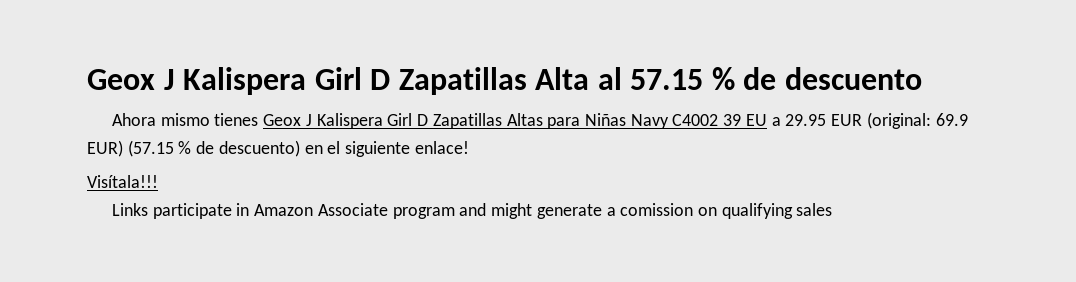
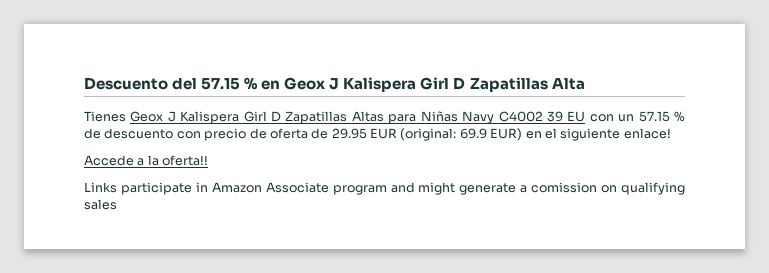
(87, 79) none -> [84,77,281,90] Descuento del 57.15 % en
[597,67,922,90] [112,113,259,126] al 57.15 % de descuento // Ahora mismo tienes -> [84,111,126,122] // Tienes
[771,117,781,126] a -> [589,111,686,122] [84,128,329,141] con un 57.15 % de descuento con precio de oferta de
[127,140,300,157] (57.15 % de descuento) -> (523, 134) none
[87,175,158,188] Visítala!!! -> [84,155,209,166] Accede a la oferta!!

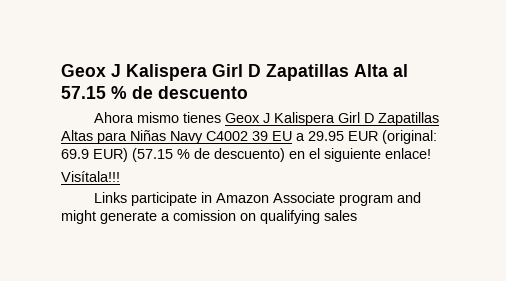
[84,77,281,90] Descuento del 57.15 % en -> (61, 70) none
[84,111,126,122] // Tienes -> [393,64,408,77] [61,86,248,99] [94,112,222,123] al 57.15 % de descuento // Ahora mismo tienes
[589,111,686,122] [84,128,329,141] con un 57.15 % de descuento con precio de oferta de -> [296,133,305,141] a
(523, 134) none -> [132,148,285,162] (57.15 % de descuento)
[84,155,209,166] Accede a la oferta!! -> [61,171,120,182] Visítala!!!

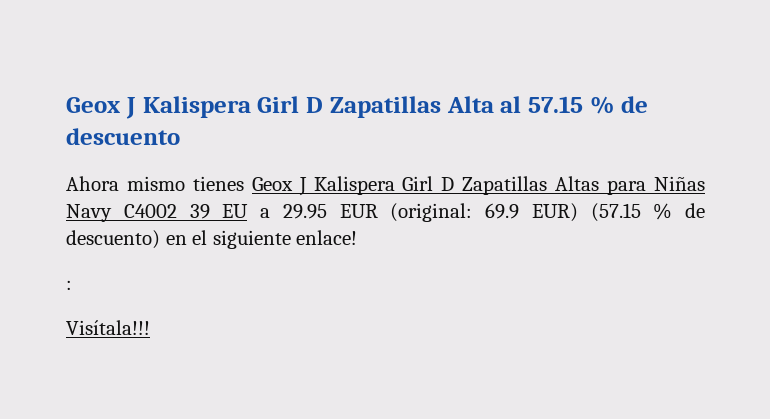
(431, 153) none -> [66,280,72,290] // :
[94,192,422,206] [61,210,357,224] // Links participate in Amazon Associate program and might generate a comission on qualifying sales -> (150, 327) none

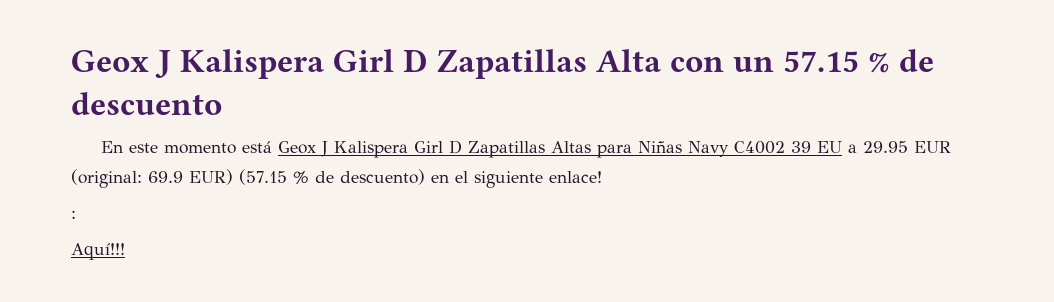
[500,96,522,113] al -> [670,57,775,72] con un
[66,176,244,191] Ahora mismo tienes -> [101,141,273,154] En este momento está
[66,320,150,335] Visítala!!! -> [71,243,125,260] Aquí!!!

